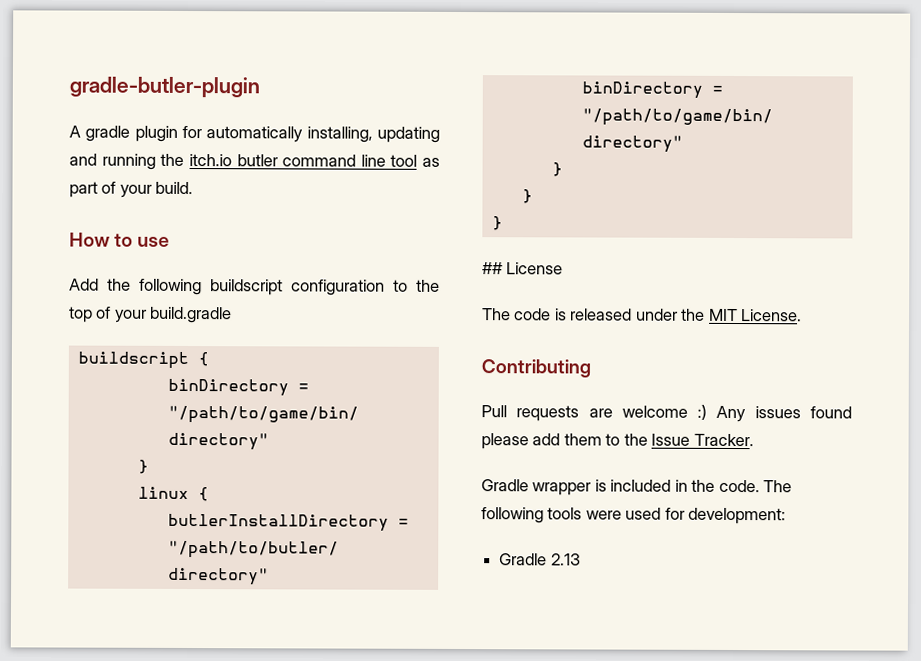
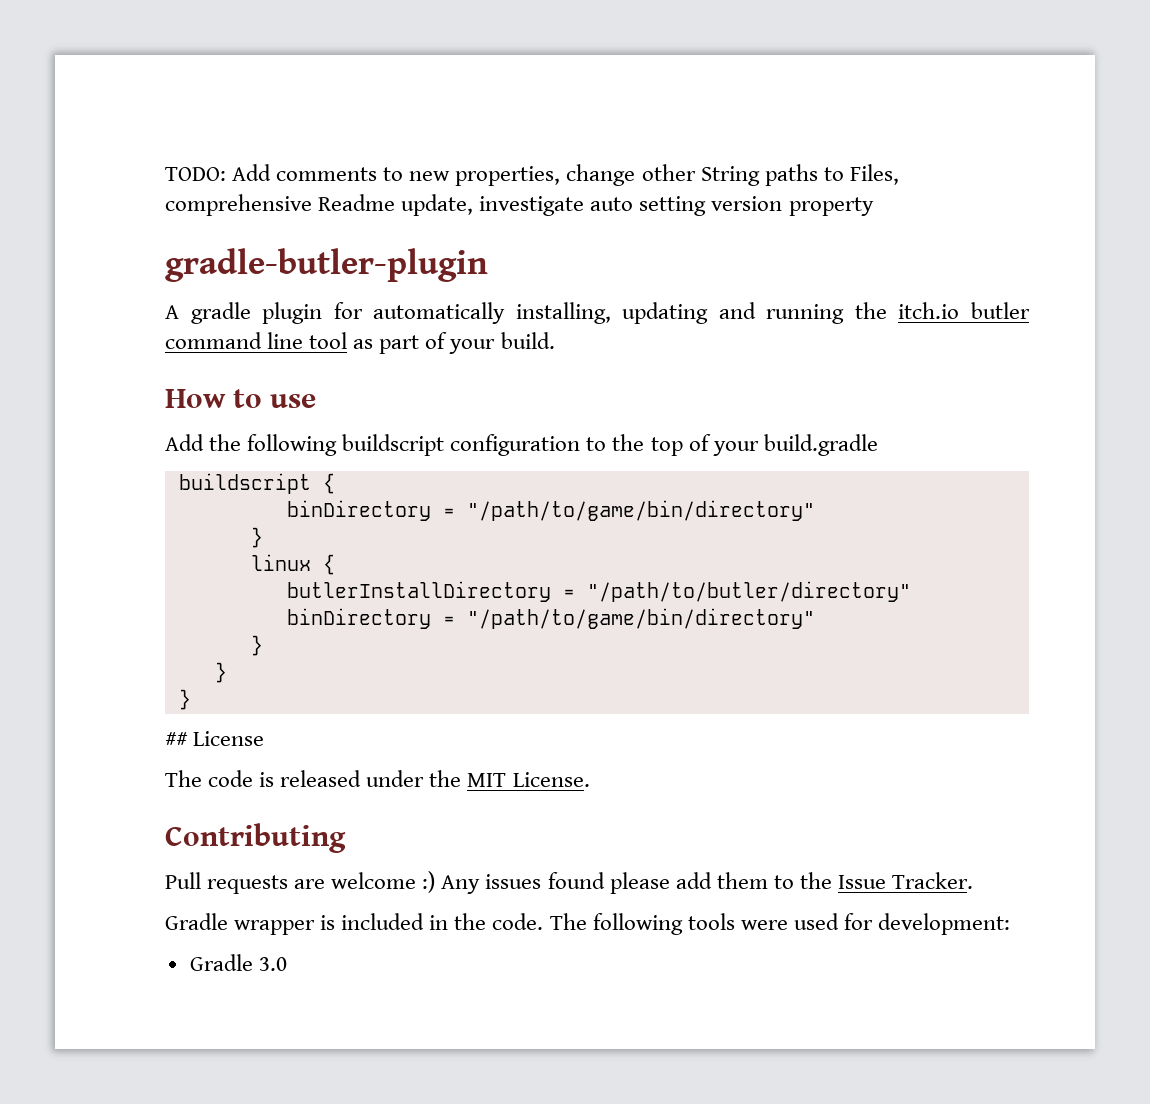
(69, 87) none -> [165,164,899,186] [165,194,874,216] TODO: Add comments to new properties, change other String paths to Files, comprehensive Readme update, investigate auto setting version property //
[550,553,581,566] 2.13 -> [258,957,287,971] 3.0

